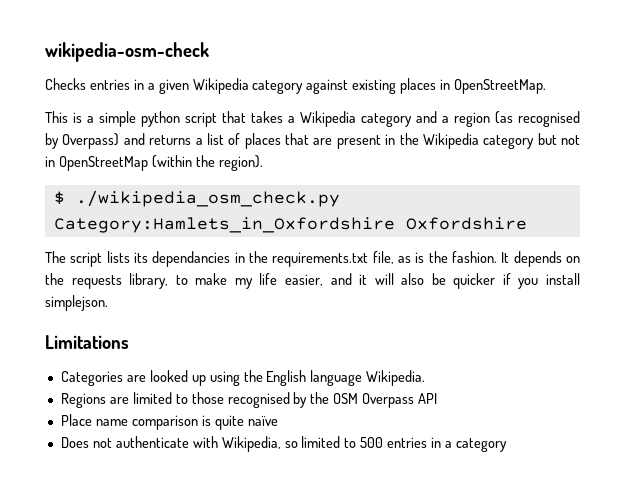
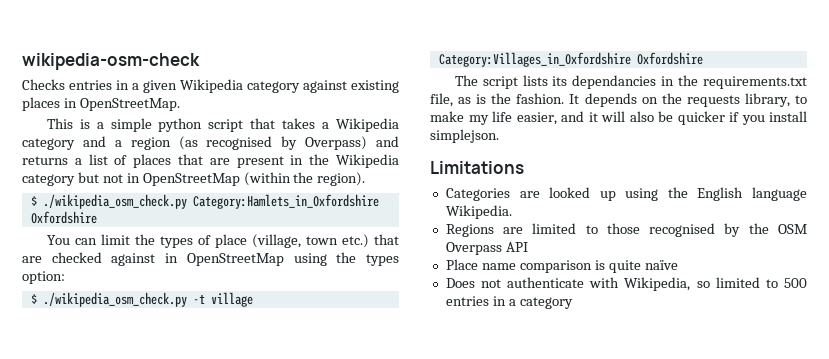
(527, 223) none -> [46,234,400,248] [22,252,400,266] [22,271,65,284] [30,292,253,307] [438,52,703,67] // You can limit the types of place (village, town etc.) that are checked against in OpenStreetMap using the types option: // $ ./wikipedia_osm_check.py -t village Category:Villages_in_Oxfordshire Oxfordshire

